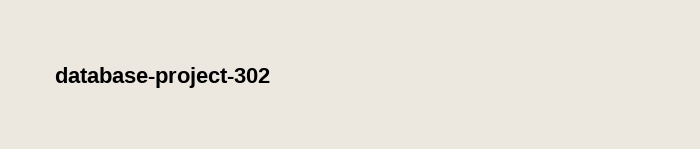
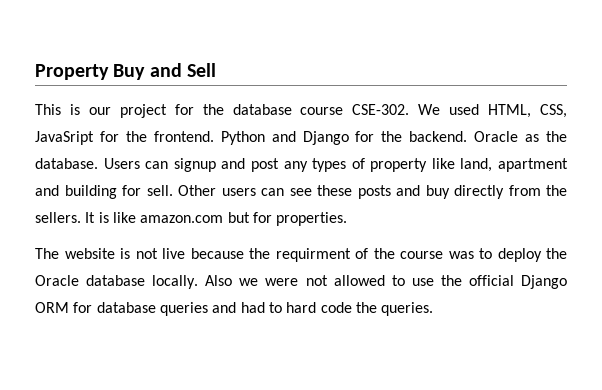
[55,67,270,88] database-project-302 -> [35,63,217,80] [35,104,568,118] [35,131,568,145] [35,158,568,172] [35,185,567,199] [35,212,348,226] [35,248,567,262] [35,275,567,289] [35,302,434,316] Property Buy and Sell // This is our project for the database course CSE-302. We used HTML, CSS, JavaSript for the frontend. Python and Django for the backend. Oracle as the database. Users can signup and post any types of property like land, apartment and building for sell. Other users can see these posts and buy directly from the sellers. It is like amazon.com but for properties. // The website is not live because the requirment of the course was to deploy the Oracle database locally. Also we were not allowed to use the official Django ORM for database queries and had to hard code the queries.

